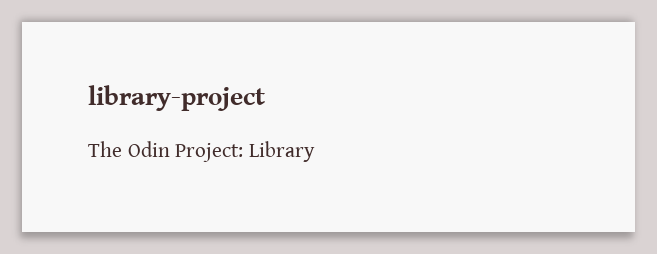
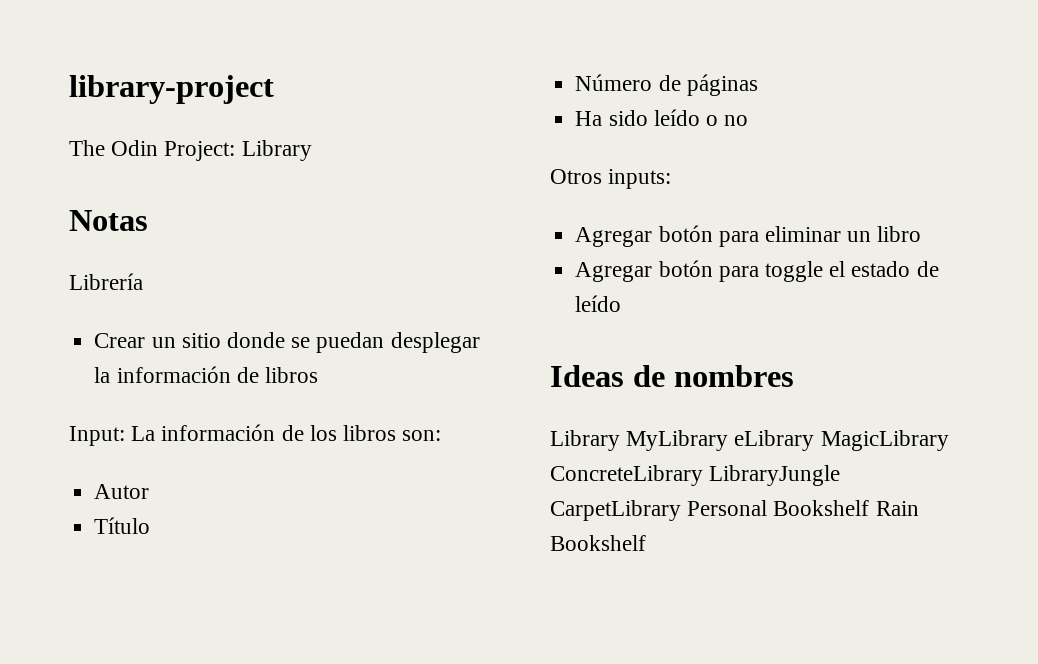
(316, 151) none -> [69,210,148,231] [69,273,143,290] [94,332,480,353] [94,366,318,383] [69,424,442,446] [94,484,150,499] [94,517,151,534] [575,74,758,96] [575,109,749,126] [550,169,672,189] [575,225,922,247] [575,260,939,282] [575,295,622,312] [550,365,794,387] [550,430,949,451] [550,465,841,486] [550,500,919,521] [550,535,646,551] // Notas // Librería // Crear un sitio donde se puedan desplegar la información de libros // Input: La información de los libros son: // Autor // Título // Número de páginas // Ha sido leído o no // Otros inputs: // Agregar botón para eliminar un libro // Agregar botón para toggle el estado de leído // Ideas de nombres // Library MyLibrary eLibrary MagicLibrary ConcreteLibrary LibraryJungle CarpetLibrary Personal Bookshelf Rain Bookshelf

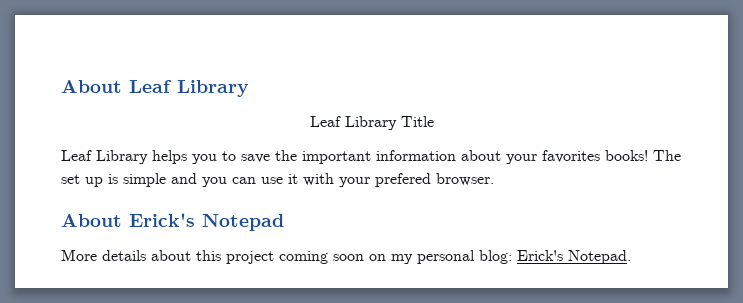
[69,75,274,104] [69,140,312,161] [69,210,148,231] [69,273,143,290] [94,332,480,353] [94,366,318,383] [69,424,442,446] [94,484,150,499] [94,517,151,534] [575,74,758,96] [575,109,749,126] [550,169,672,189] [575,225,922,247] [575,260,939,282] [575,295,622,312] [550,365,794,387] [550,430,949,451] [550,465,841,486] [550,500,919,521] [550,535,646,551] library-project // The Odin Project: Library // Notas // Librería // Crear un sitio donde se puedan desplegar la información de libros // Input: La información de los libros son: // Autor // Título // Número de páginas // Ha sido leído o no // Otros inputs: // Agregar botón para eliminar un libro // Agregar botón para toggle el estado de leído // Ideas de nombres // Library MyLibrary eLibrary MagicLibrary ConcreteLibrary LibraryJungle CarpetLibrary Personal Bookshelf Rain Bookshelf -> [61,80,249,97] [309,116,434,130] [61,150,681,164] [61,173,494,187] [61,213,284,231] [61,249,631,264] About Leaf Library // Leaf Library Title // Leaf Library helps you to save the important information about your favorites books! The set up is simple and you can use it with your prefered browser. // About Erick's Notepad // More details about this project coming soon on my personal blog: Erick's Notepad.

